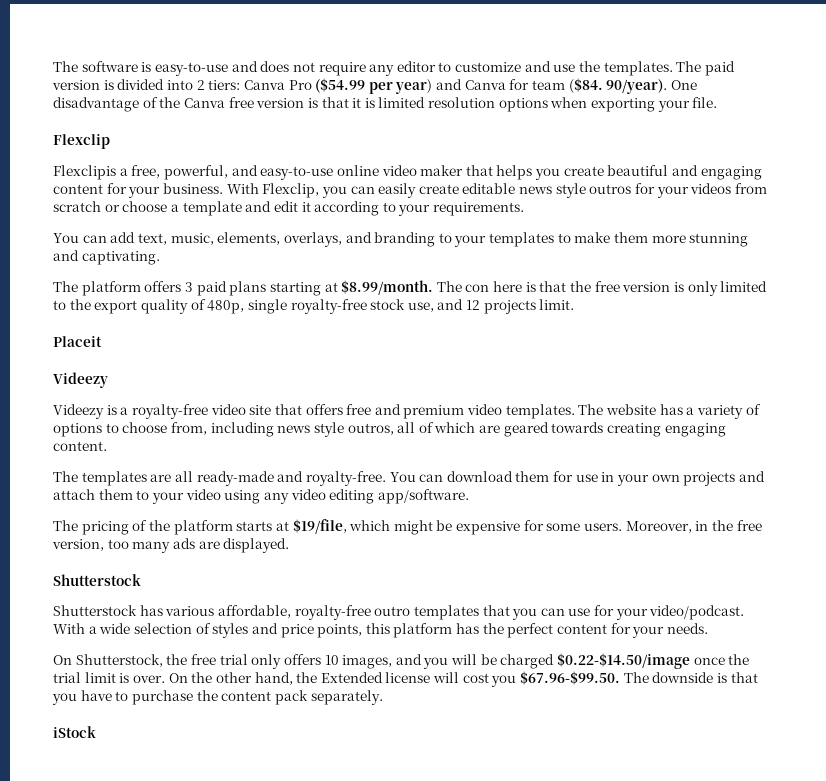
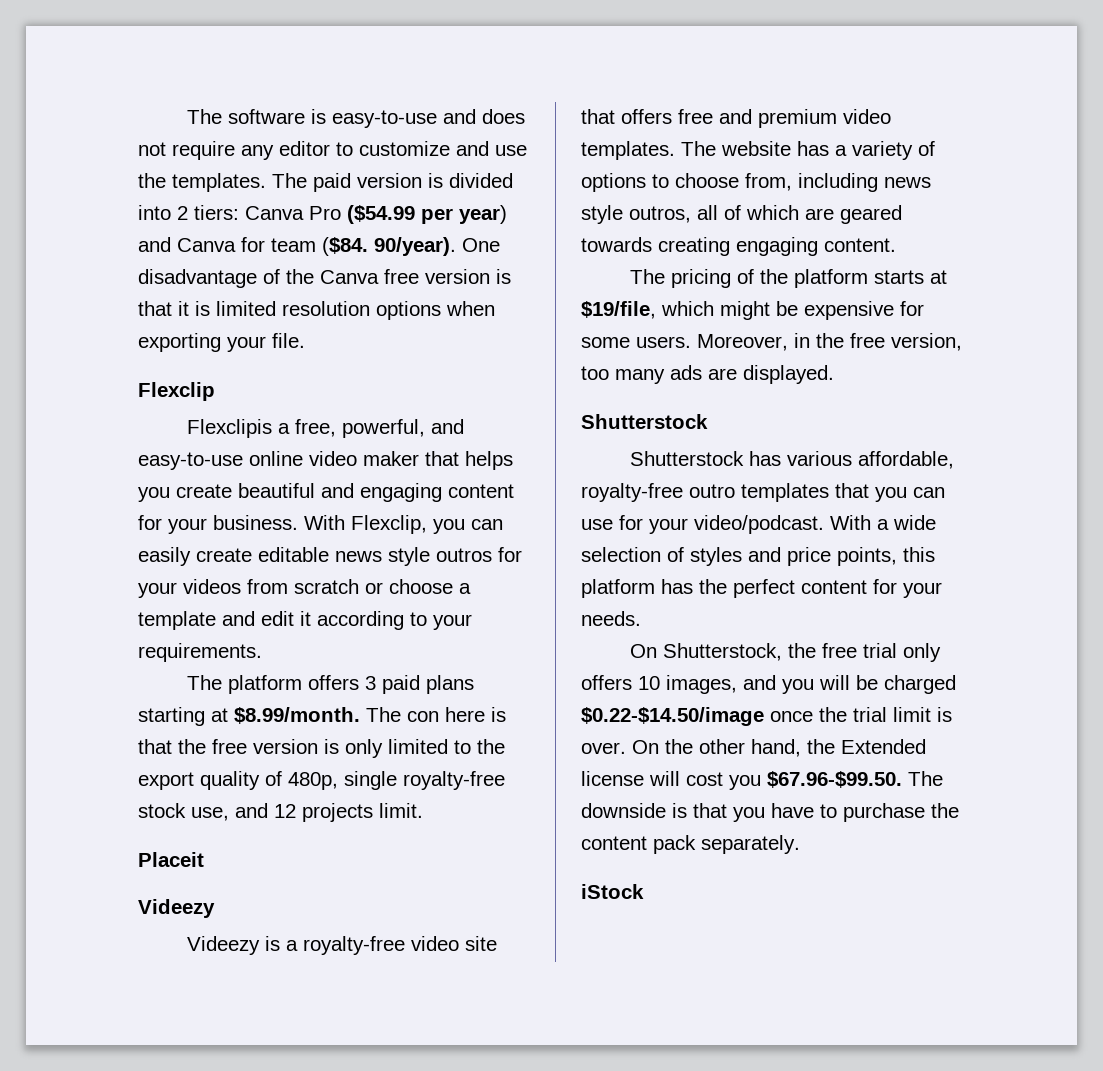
[53,232,749,247] [53,250,160,265] // You can add text, music, elements, overlays, and branding to your templates to make them more stunning and captivating. -> (262, 652) none
[53,471,765,486] [53,489,469,504] // The templates are all ready-made and royalty-free. You can download them for use in your own projects and attach them to your video using any video editing app/software. -> (896, 245) none

